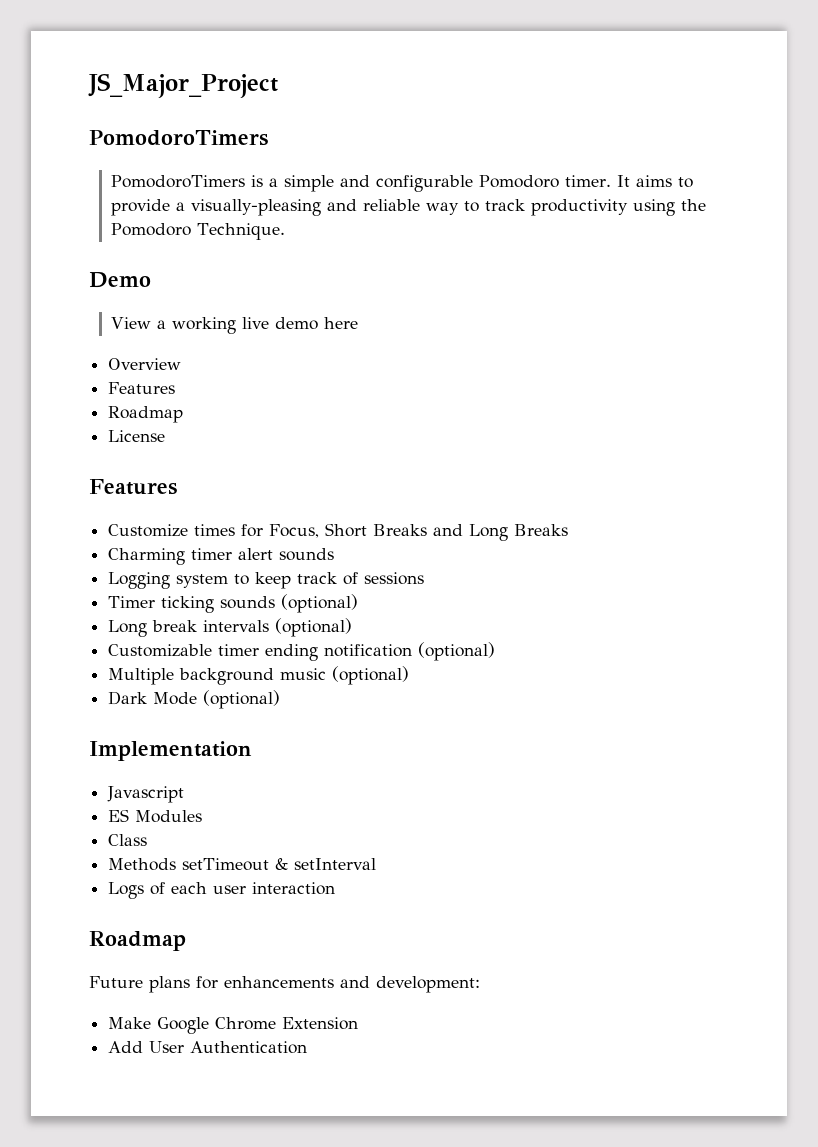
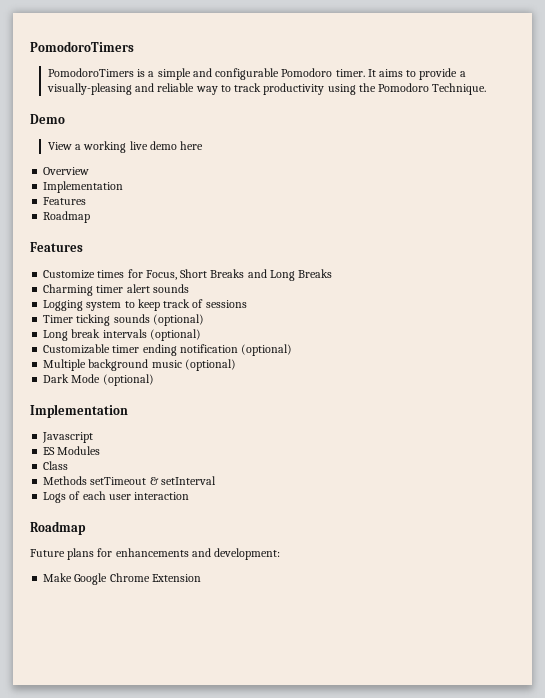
[88,73,278,98] JS_Major_Project // -> (30, 46) none
(182, 364) none -> [43,181,124,193] // Implementation
[108,430,166,442] // License -> (91, 217) none
[108,1041,308,1054] // Add User Authentication -> (201, 578) none

